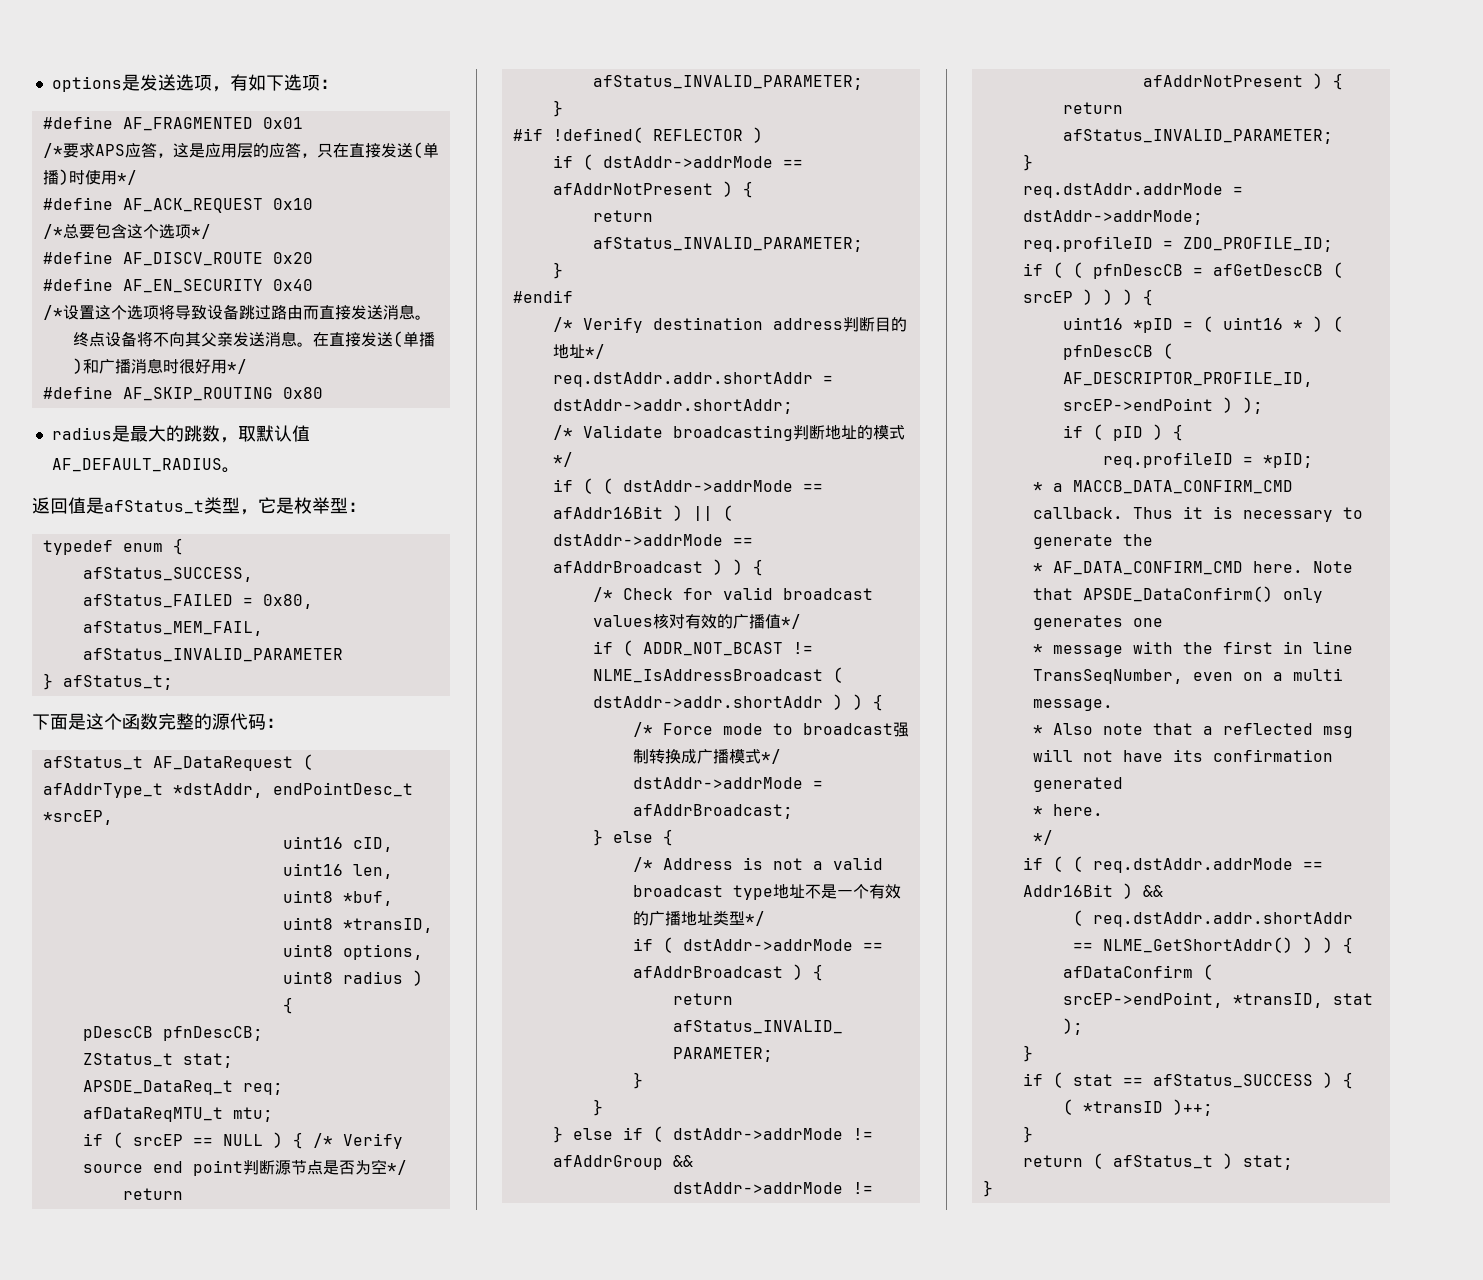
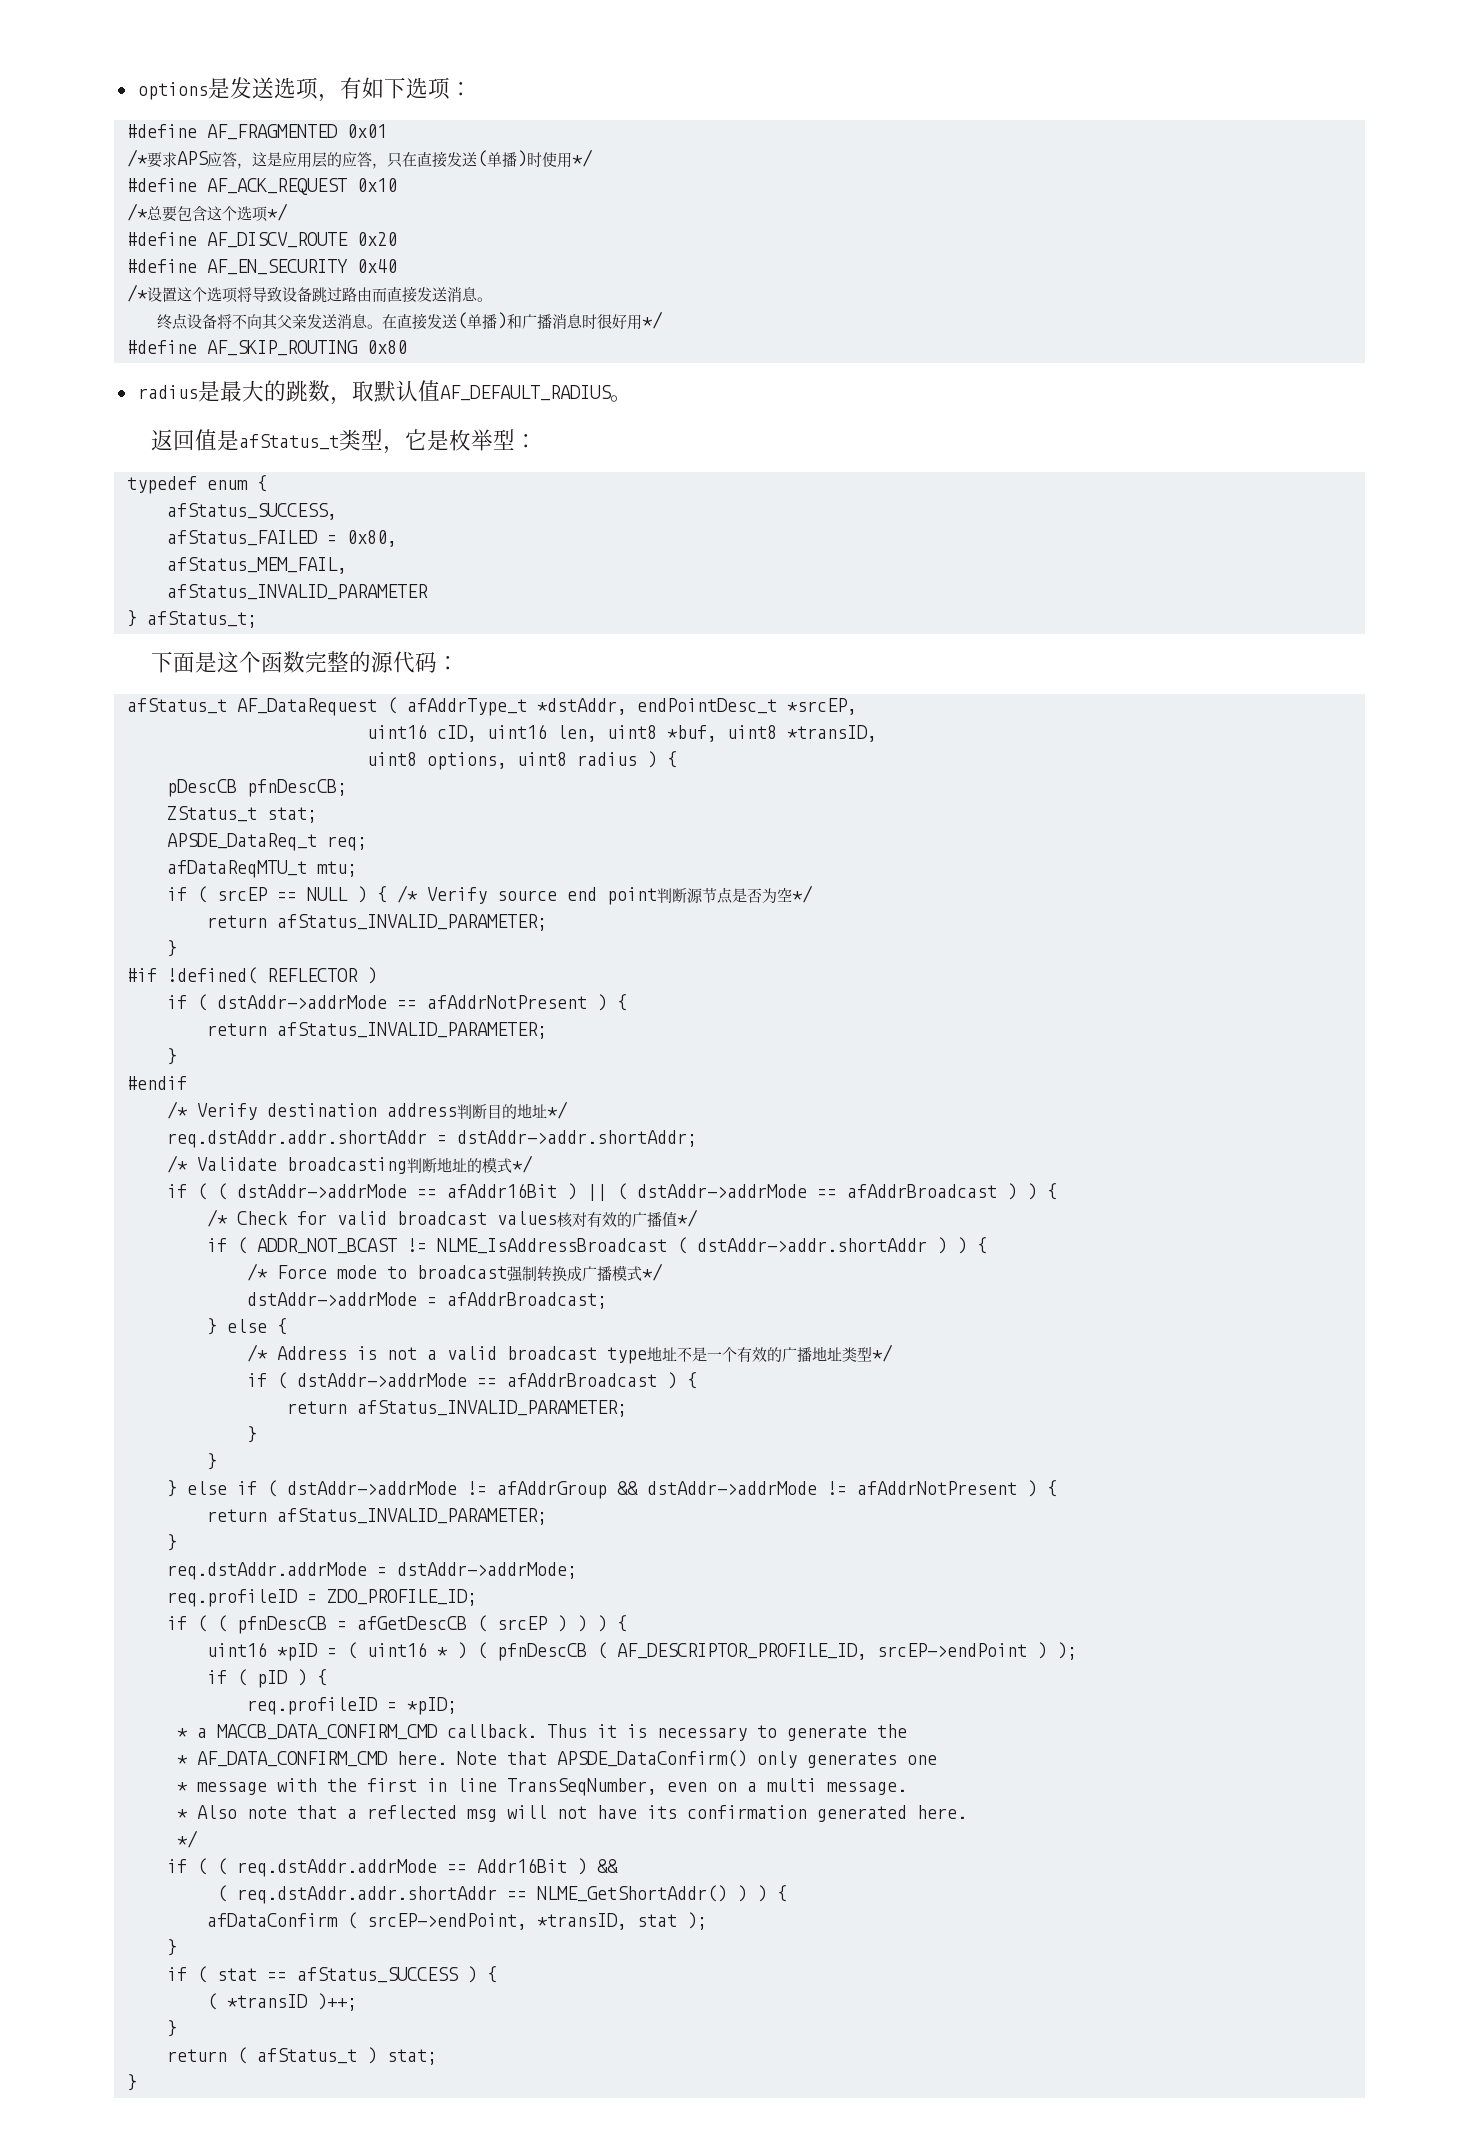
(693, 1161) // -> (638, 1488) none
[1032,806,1043,816] // * -> (907, 1813) none

